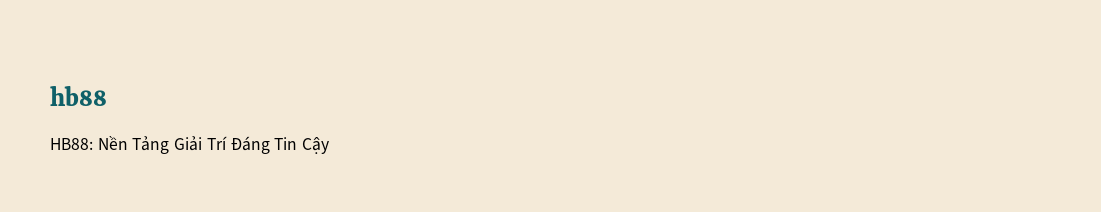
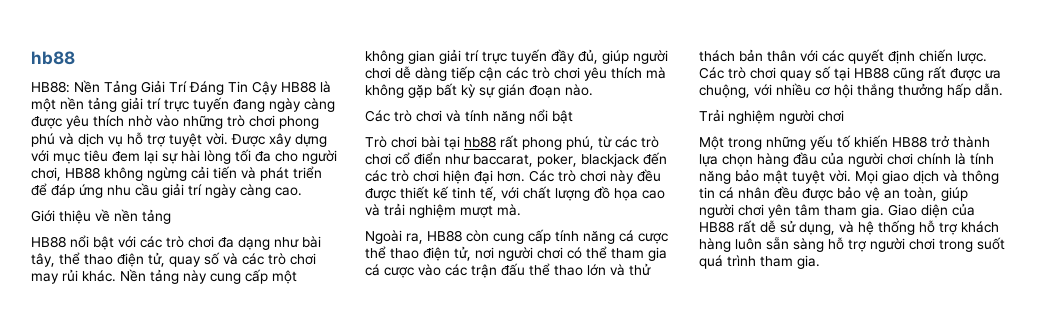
(330, 145) none -> [281,81,331,93] [31,97,335,112] [31,115,319,129] [31,132,327,147] [31,149,337,164] [31,166,322,181] [31,183,302,198] [31,209,171,224] [31,235,321,250] [31,252,316,267] [31,269,297,284] [365,49,668,64] [365,66,666,81] [365,83,593,98] [365,109,573,124] [365,135,659,150] [365,152,667,167] [365,169,661,184] [365,186,665,201] [365,203,521,218] [365,229,668,244] [365,246,667,261] [365,263,651,278] [699,49,987,64] [699,66,1001,81] [699,83,1003,98] [699,109,844,124] [699,135,990,150] [699,152,994,167] [699,169,999,184] [699,186,968,201] [699,203,975,218] [699,220,999,235] [699,237,1005,252] [699,255,820,269] HB88 là một nền tảng giải trí trực tuyến đang ngày càng được yêu thích nhờ vào những trò chơi phong phú và dịch vụ hỗ trợ tuyệt vời. Được xây dựng với mục tiêu đem lại sự hài lòng tối đa cho người chơi, HB88 không ngừng cải tiến và phát triển để đáp ứng nhu cầu giải trí ngày càng cao. // Giới thiệu về nền tảng // HB88 nổi bật với các trò chơi đa dạng như bài tây, thể thao điện tử, quay số và các trò chơi may rủi khác. Nền tảng này cung cấp một không gian giải trí trực tuyến đầy đủ, giúp người chơi dễ dàng tiếp cận các trò chơi yêu thích mà không gặp bất kỳ sự gián đoạn nào. // Các trò chơi và tính năng nổi bật // Trò chơi bài tại hb88 rất phong phú, từ các trò chơi cổ điển như baccarat, poker, blackjack đến các trò chơi hiện đại hơn. Các trò chơi này đều được thiết kế tinh tế, với chất lượng đồ họa cao và trải nghiệm mượt mà. // Ngoài ra, HB88 còn cung cấp tính năng cá cược thể thao điện tử, nơi người chơi có thể tham gia cá cược vào các trận đấu thể thao lớn và thử thách bản thân với các quyết định chiến lược. Các trò chơi quay số tại HB88 cũng rất được ưa chuộng, với nhiều cơ hội thắng thưởng hấp dẫn. // Trải nghiệm người chơi // Một trong những yếu tố khiến HB88 trở thành lựa chọn hàng đầu của người chơi chính là tính năng bảo mật tuyệt vời. Mọi giao dịch và thông tin cá nhân đều được bảo vệ an toàn, giúp người chơi yên tâm tham gia. Giao diện của HB88 rất dễ sử dụng, và hệ thống hỗ trợ khách hàng luôn sẵn sàng hỗ trợ người chơi trong suốt quá trình tham gia.

